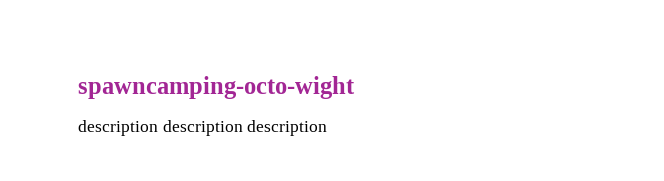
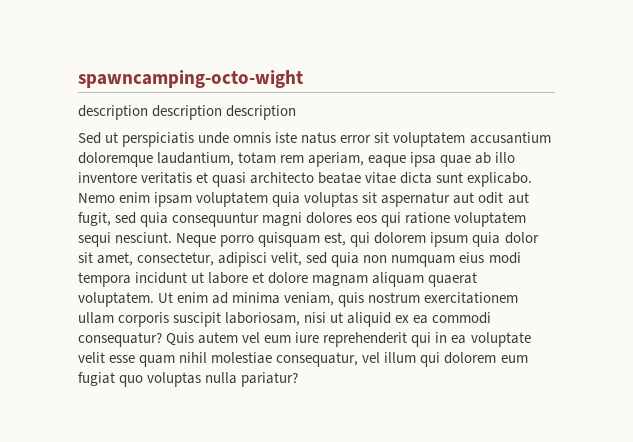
(328, 128) none -> [78,132,551,147] [78,152,516,167] [78,172,533,187] [78,192,529,207] [78,212,527,227] [78,232,539,247] [78,252,521,267] [78,272,478,287] [78,292,519,307] [78,312,492,327] [78,332,531,347] [78,352,528,367] [78,372,299,387] // Sed ut perspiciatis unde omnis iste natus error sit voluptatem accusantium doloremque laudantium, totam rem aperiam, eaque ipsa quae ab illo inventore veritatis et quasi architecto beatae vitae dicta sunt explicabo. Nemo enim ipsam voluptatem quia voluptas sit aspernatur aut odit aut fugit, sed quia consequuntur magni dolores eos qui ratione voluptatem sequi nesciunt. Neque porro quisquam est, qui dolorem ipsum quia dolor sit amet, consectetur, adipisci velit, sed quia non numquam eius modi tempora incidunt ut labore et dolore magnam aliquam quaerat voluptatem. Ut enim ad minima veniam, quis nostrum exercitationem ullam corporis suscipit laboriosam, nisi ut aliquid ex ea commodi consequatur? Quis autem vel eum iure reprehenderit qui in ea voluptate velit esse quam nihil molestiae consequatur, vel illum qui dolorem eum fugiat quo voluptas nulla pariatur?

